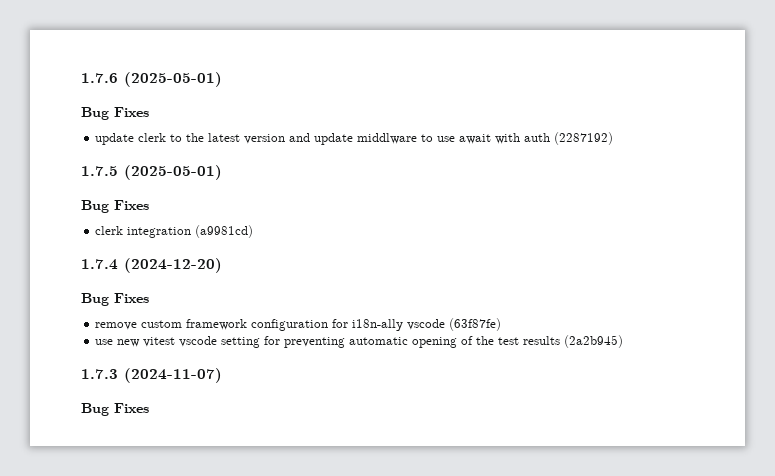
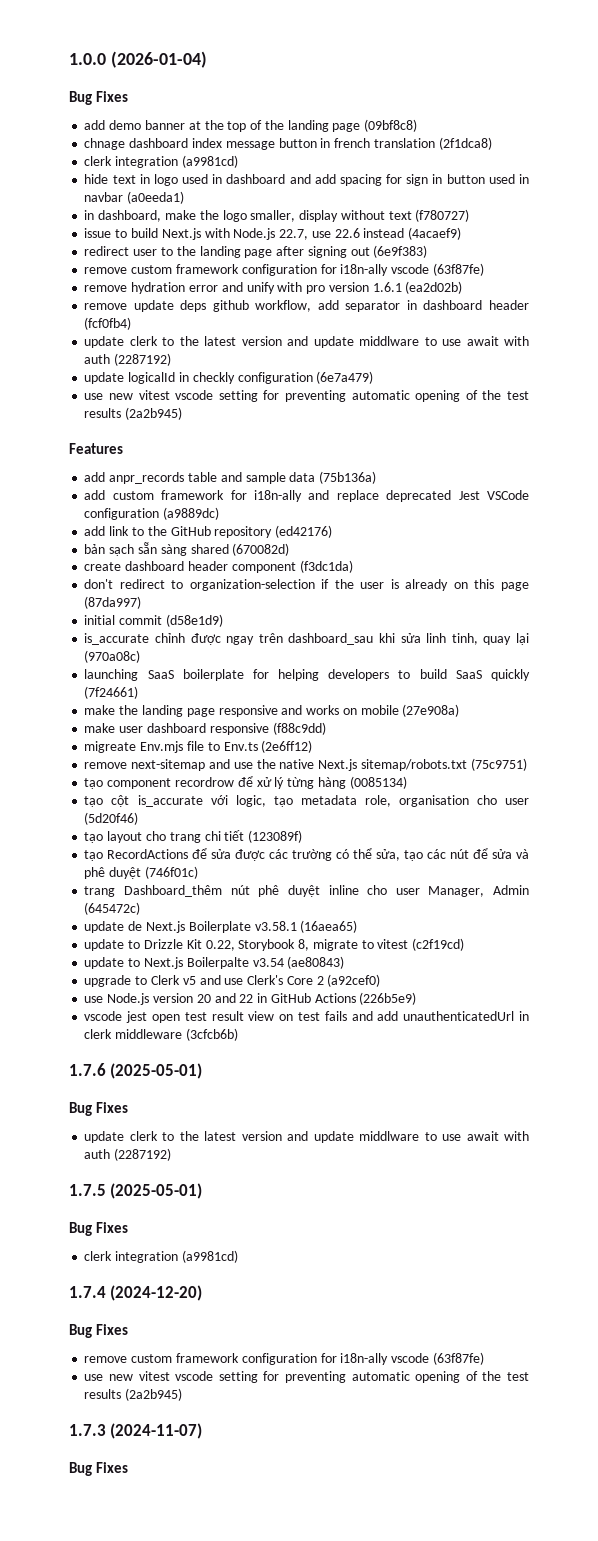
(81, 78) none -> [69,51,207,68] [69,91,129,105] [84,119,418,132] [84,137,492,150] [84,155,238,168] [84,174,530,186] [84,191,185,204] [84,209,470,222] [84,227,462,240] [84,245,428,258] [84,263,484,276] [84,281,463,294] [84,300,530,312] [84,317,132,330] [84,336,529,348] [84,353,172,366] [84,371,374,384] [84,390,530,402] [84,407,183,420] [69,443,123,454] [84,471,377,484] [84,490,529,502] [84,507,220,520] [84,525,333,538] [84,542,290,556] [84,560,353,573] [84,579,529,591] [84,596,142,609] [84,614,223,627] [84,633,530,645] [84,650,141,663] [84,669,531,681] [84,686,139,699] [84,704,460,717] [84,722,326,735] [84,740,313,753] [84,758,527,771] [84,776,407,789] [84,795,529,807] [84,812,139,825] [84,830,303,843] [84,848,530,861] [84,866,198,879] [84,885,529,897] [84,902,141,915] [84,920,358,933] [84,938,465,951] [84,956,345,969] [84,974,381,987] [84,992,417,1005] [84,1011,530,1023] [84,1028,238,1041] 1.0.0 (2026-01-04) // Bug Fixes // add demo banner at the top of the landing page (09bf8c8) // chnage dashboard index message button in french translation (2f1dca8) // clerk integration (a9981cd) // hide text in logo used in dashboard and add spacing for sign in button used in navbar (a0eeda1) // in dashboard, make the logo smaller, display without text (f780727) // issue to build Next.js with Node.js 22.7, use 22.6 instead (4acaef9) // redirect user to the landing page after signing out (6e9f383) // remove custom framework configuration for i18n-ally vscode (63f87fe) // remove hydration error and unify with pro version 1.6.1 (ea2d02b) // remove update deps github workflow, add separator in dashboard header (fcf0fb4) // update clerk to the latest version and update middlware to use await with auth (2287192) // update logicalId in checkly configuration (6e7a479) // use new vitest vscode setting for preventing automatic opening of the test results (2a2b945) // Features // add anpr_records table and sample data (75b136a) // add custom framework for i18n-ally and replace deprecated Jest VSCode configuration (a9889dc) // add link to the GitHub repository (ed42176) // bản sạch sẵn sàng shared (670082d) // create dashboard header component (f3dc1da) // don't redirect to organization-selection if the user is already on this page (87da997) // initial commit (d58e1d9) // is_accurate chỉnh được ngay trên dashboard_sau khi sửa linh tinh, quay lại (970a08c) // launching SaaS boilerplate for helping developers to build SaaS quickly (7f24661) // make the landing page responsive and works on mobile (27e908a) // make user dashboard responsive (f88c9dd) // migreate Env.mjs file to Env.ts (2e6ff12) // remove next-sitemap and use the native Next.js sitemap/robots.txt (75c9751) // tạo component recordrow để xử lý từng hàng (0085134) // tạo cột is_accurate với logic, tạo metadata role, organisation cho user (5d20f46) // tạo layout cho trang chi tiết (123089f) // tạo RecordActions để sửa được các trường có thể sửa, tạo các nút để sửa và phê duyệt (746f01c) // trang Dashboard_thêm nút phê duyệt inline cho user Manager, Admin (645472c) // update de Next.js Boilerplate v3.58.1 (16aea65) // update to Drizzle Kit 0.22, Storybook 8, migrate to vitest (c2f19cd) // update to Next.js Boilerpalte v3.54 (ae80843) // upgrade to Clerk v5 and use Clerk's Core 2 (a92cef0) // use Node.js version 20 and 22 in GitHub Actions (226b5e9) // vscode jest open test result view on test fails and add unauthenticatedUrl in clerk middleware (3cfcb6b) //

